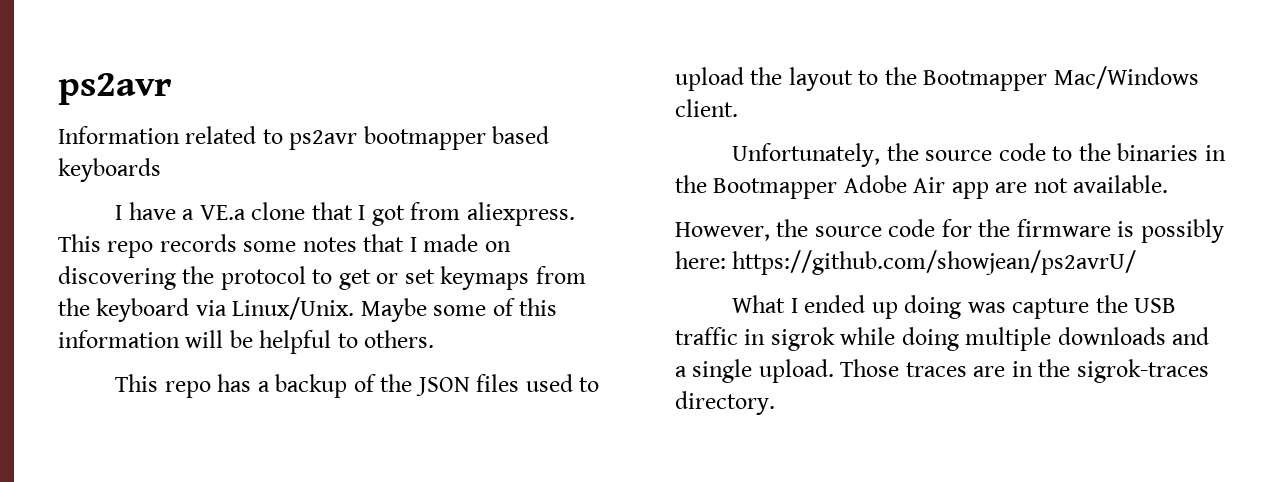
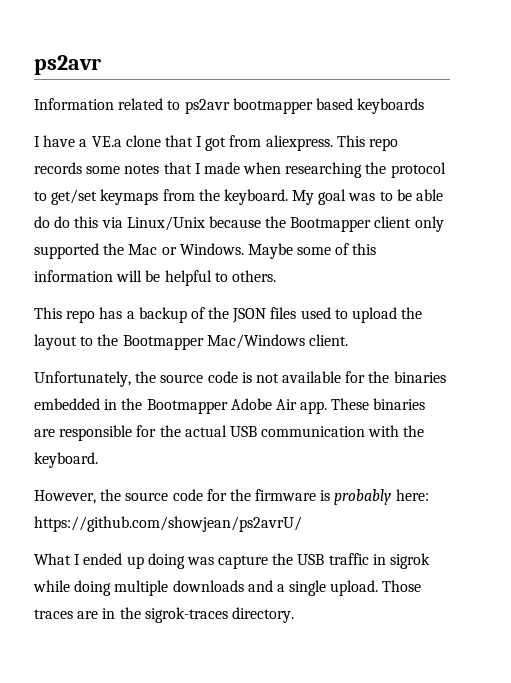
[484,241,511,252] [58,266,176,290] on discovering -> [243,162,363,178] when researching
[338,266,586,290] [58,297,355,322] get or set keymaps from the keyboard via Linux/Unix. -> [51,189,444,205] [34,216,444,232] [34,243,244,259] get/set keymaps from the keyboard. My goal was to be able do do this via Linux/Unix because the Bootmapper client only supported the Mac or Windows.
[1052,146,1073,161] to -> [241,371,366,383] is not available for
(1199, 152) none -> [34,398,100,410] embedded
[951,175,1169,199] app are not available. -> [300,398,426,414] [34,425,425,441] [34,452,98,468] app. These binaries are responsible for the actual USB communication with the keyboard.
[1140,219,1224,243] possibly -> [334,489,392,505] probably

